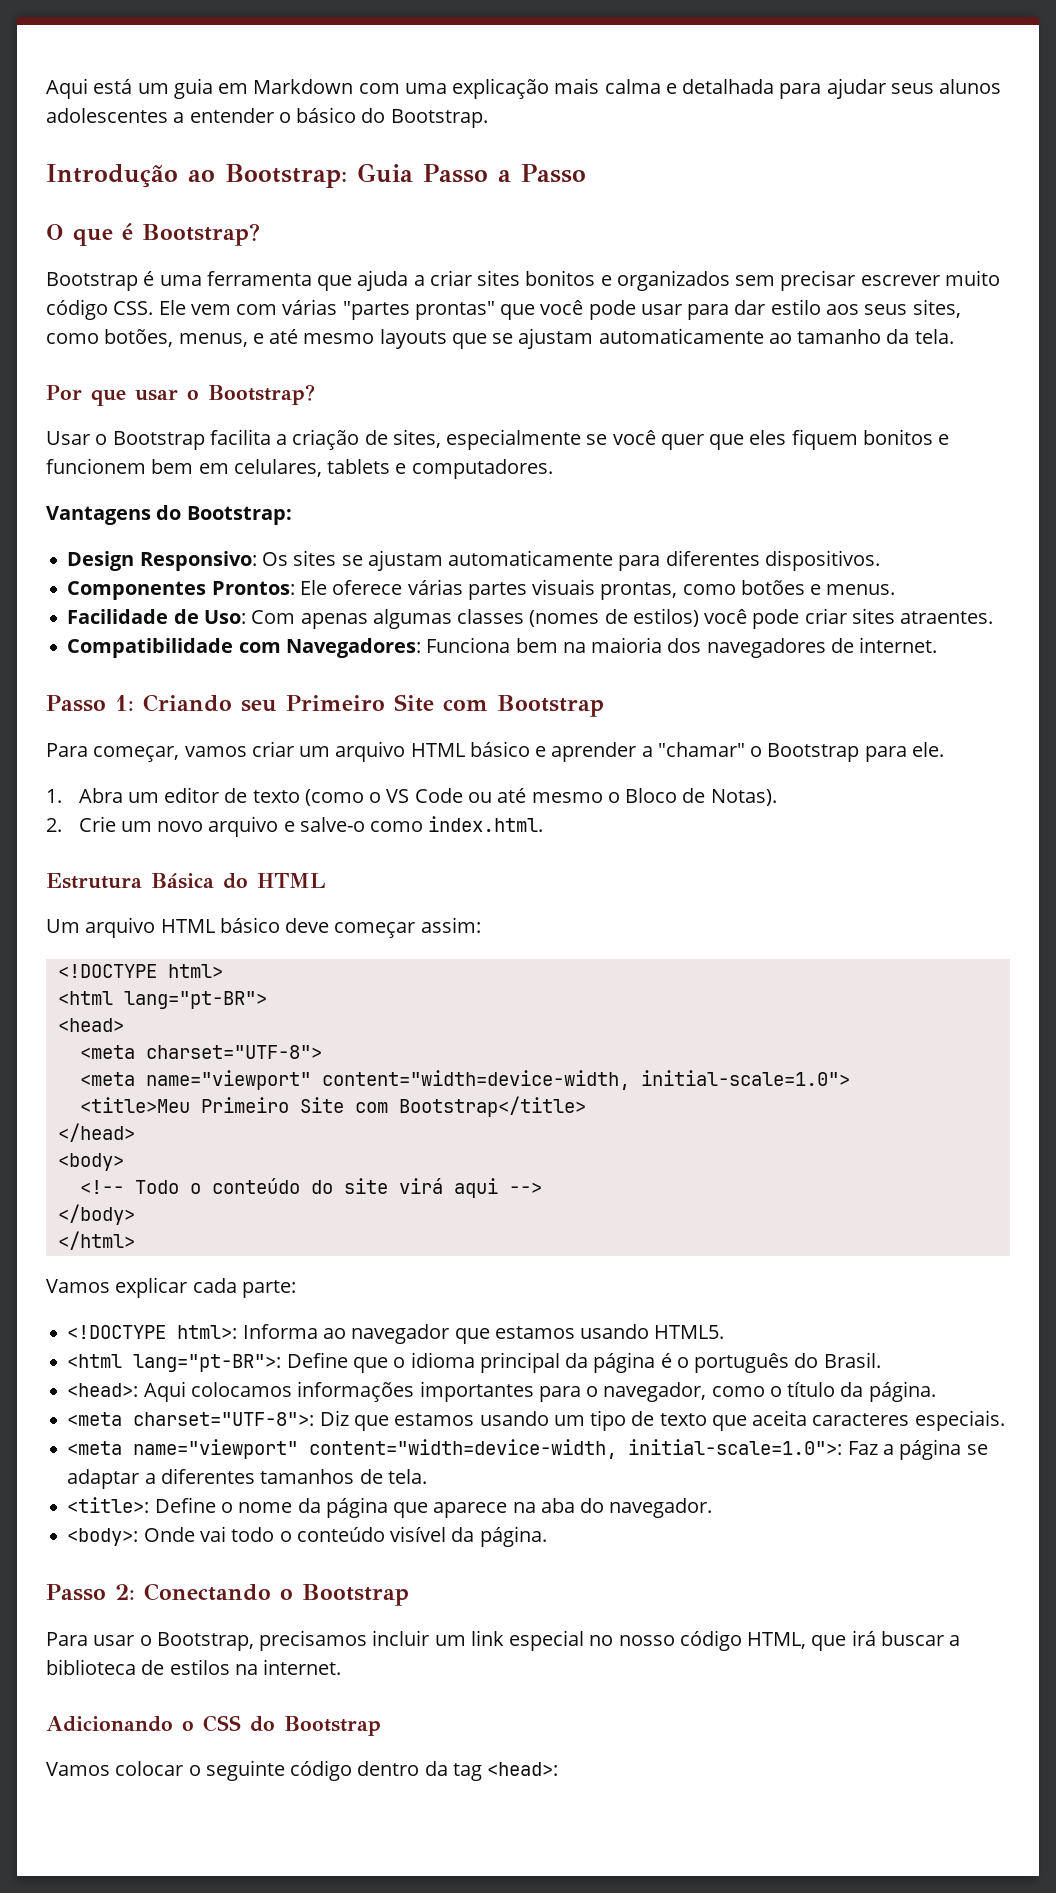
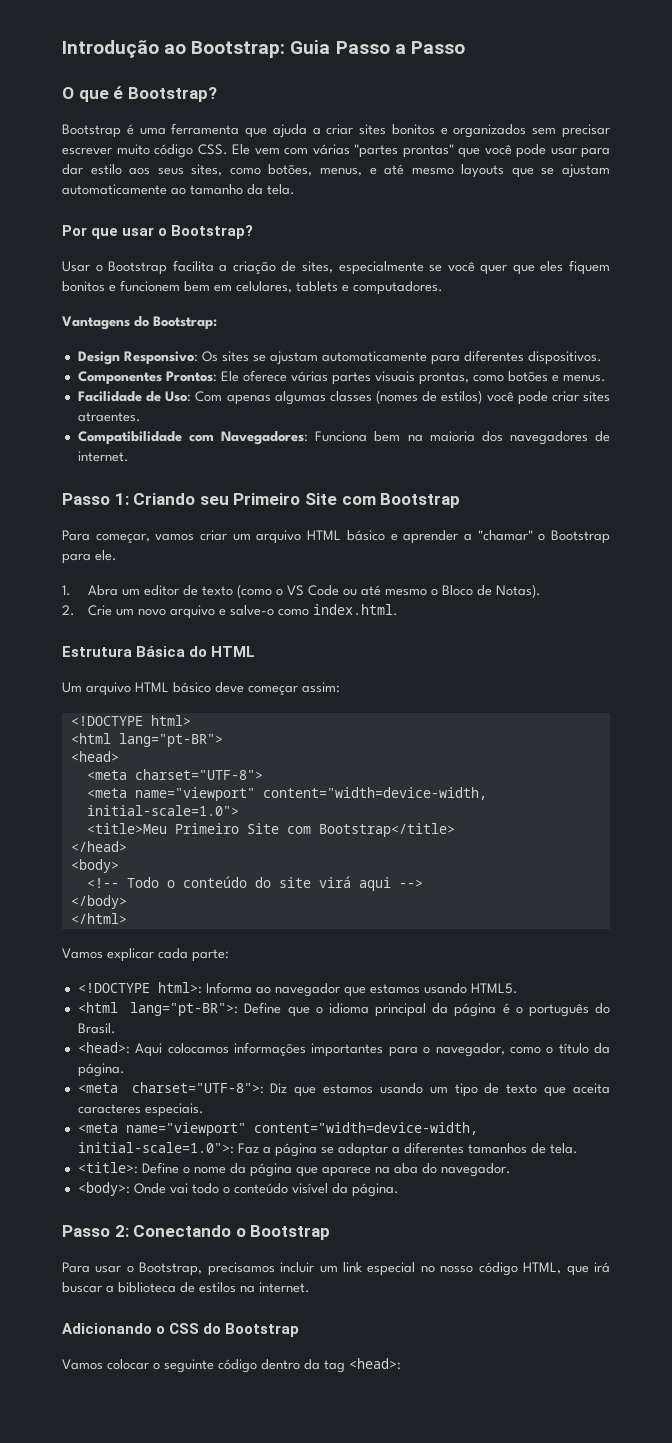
[46,78,1002,99] [46,107,488,128] Aqui está um guia em Markdown com uma explicação mais calma e detalhada para ajudar seus alunos adolescentes a entender o básico do Bootstrap. // -> (62, 49) none

